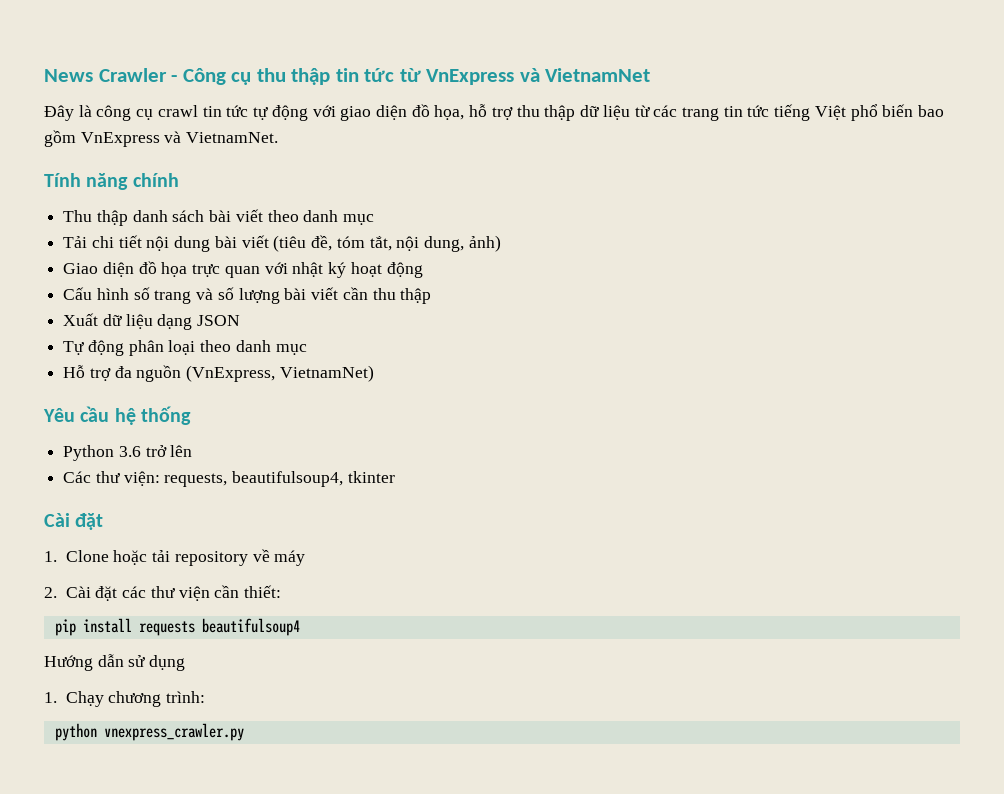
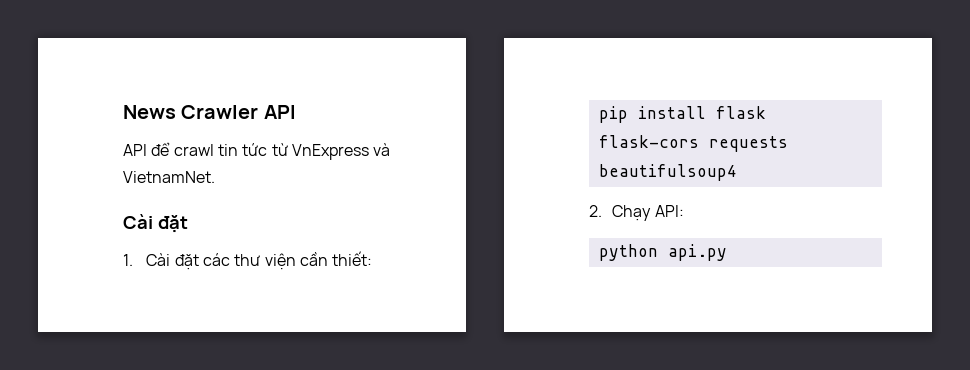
[171,68,331,85] - Công cụ thu thập -> [263,105,296,119] [123,142,214,156] API // API để crawl
[545,68,651,82] [44,104,945,121] [44,130,279,147] [44,173,179,190] [63,209,375,226] [63,235,501,252] [63,261,423,278] [63,287,432,304] [63,313,241,330] [63,340,307,356] [63,365,374,382] [43,406,191,425] [63,445,193,461] [63,471,395,487] [44,513,104,530] [44,549,306,566] [44,587,57,598] VietnamNet // Đây là công cụ crawl tin tức tự động với giao diện đồ họa, hỗ trợ thu thập dữ liệu từ các trang tin tức tiếng Việt phổ biến bao gồm VnExpress và VietnamNet. // Tính năng chính // Thu thập danh sách bài viết theo danh mục // Tải chi tiết nội dung bài viết (tiêu đề, tóm tắt, nội dung, ảnh) // Giao diện đồ họa trực quan với nhật ký hoạt động // Cấu hình số trang và số lượng bài viết cần thu thập // Xuất dữ liệu dạng JSON // Tự động phân loại theo danh mục // Hỗ trợ đa nguồn (VnExpress, VietnamNet) // Yêu cầu hệ thống // Python 3.6 trở lên // Các thư viện: requests, beautifulsoup4, tkinter // Cài đặt // 1. Clone hoặc tải repository về máy // 2. -> [123,171,215,183] [123,214,188,233] [123,254,133,266] VietnamNet. // Cài đặt // 1.
(132, 625) none -> [715,106,766,119] [598,135,699,148] flask flask-cors
[44,654,186,671] [44,691,206,707] Hướng dẫn sử dụng // 1. Chạy chương trình: -> [589,205,684,221] 2. Chạy API:
[103,723,244,741] vnexpress_crawler.py -> [667,244,727,261] api.py

